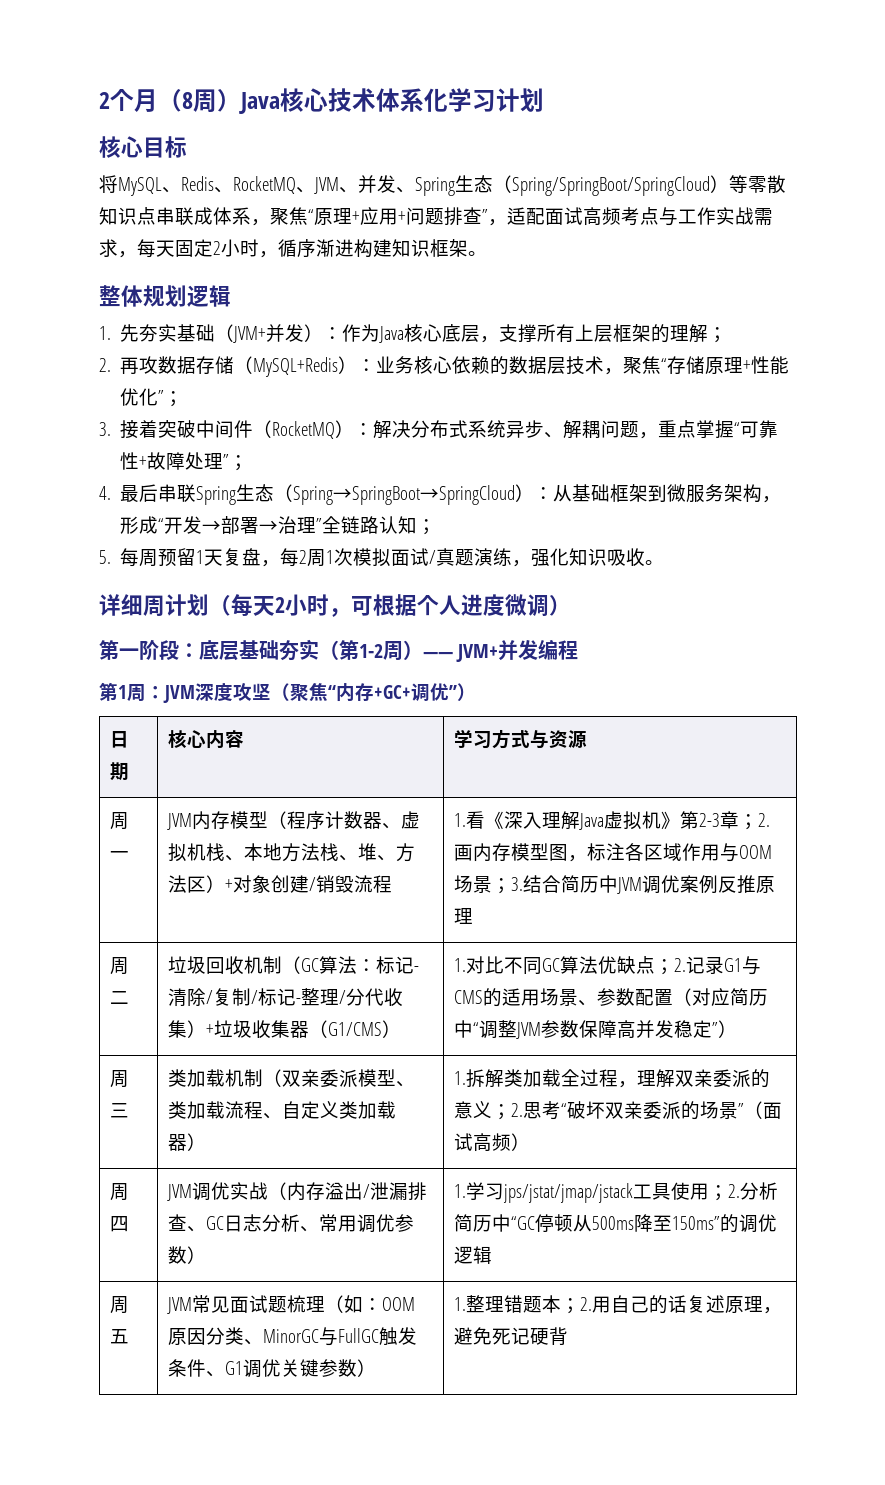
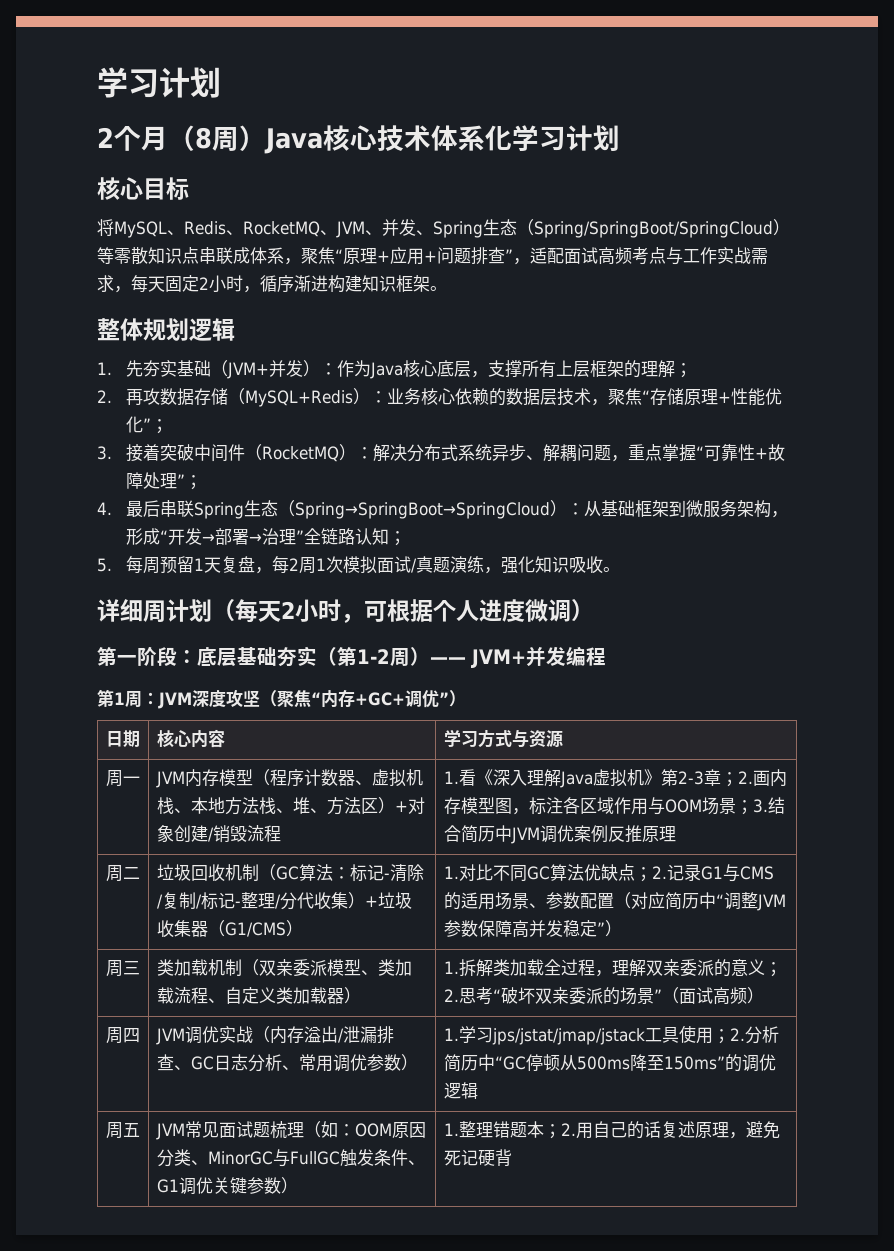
(99, 100) none -> [97,67,221,98] 学习计划 //

